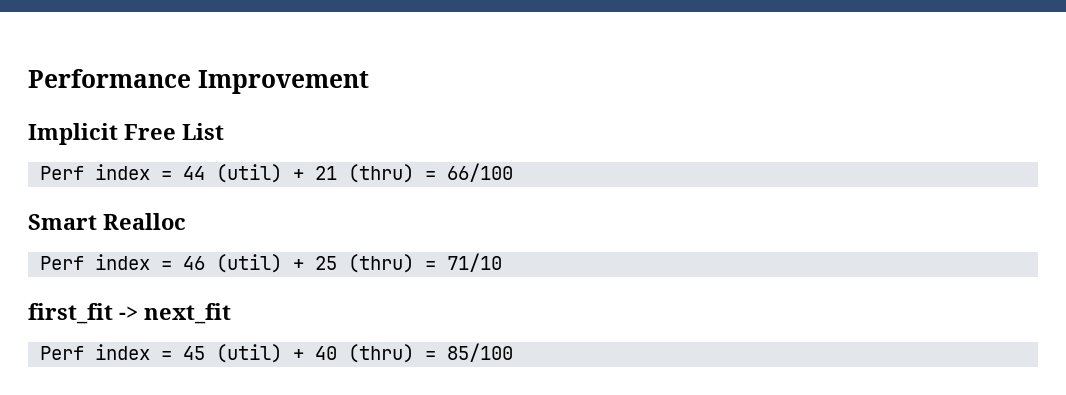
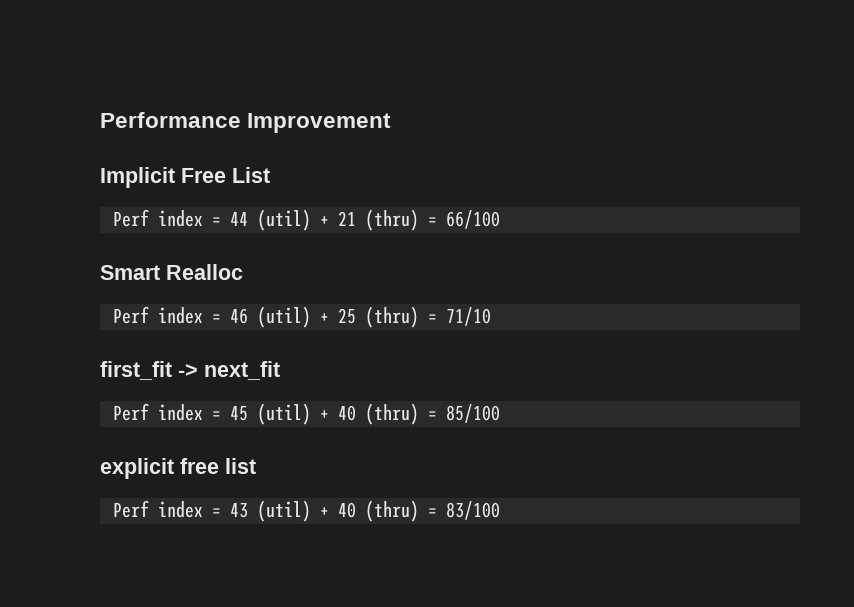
(513, 352) none -> [100,458,256,479] [112,500,500,522] // explicit free list // Perf index = 43 (util) + 40 (thru) = 83/100

